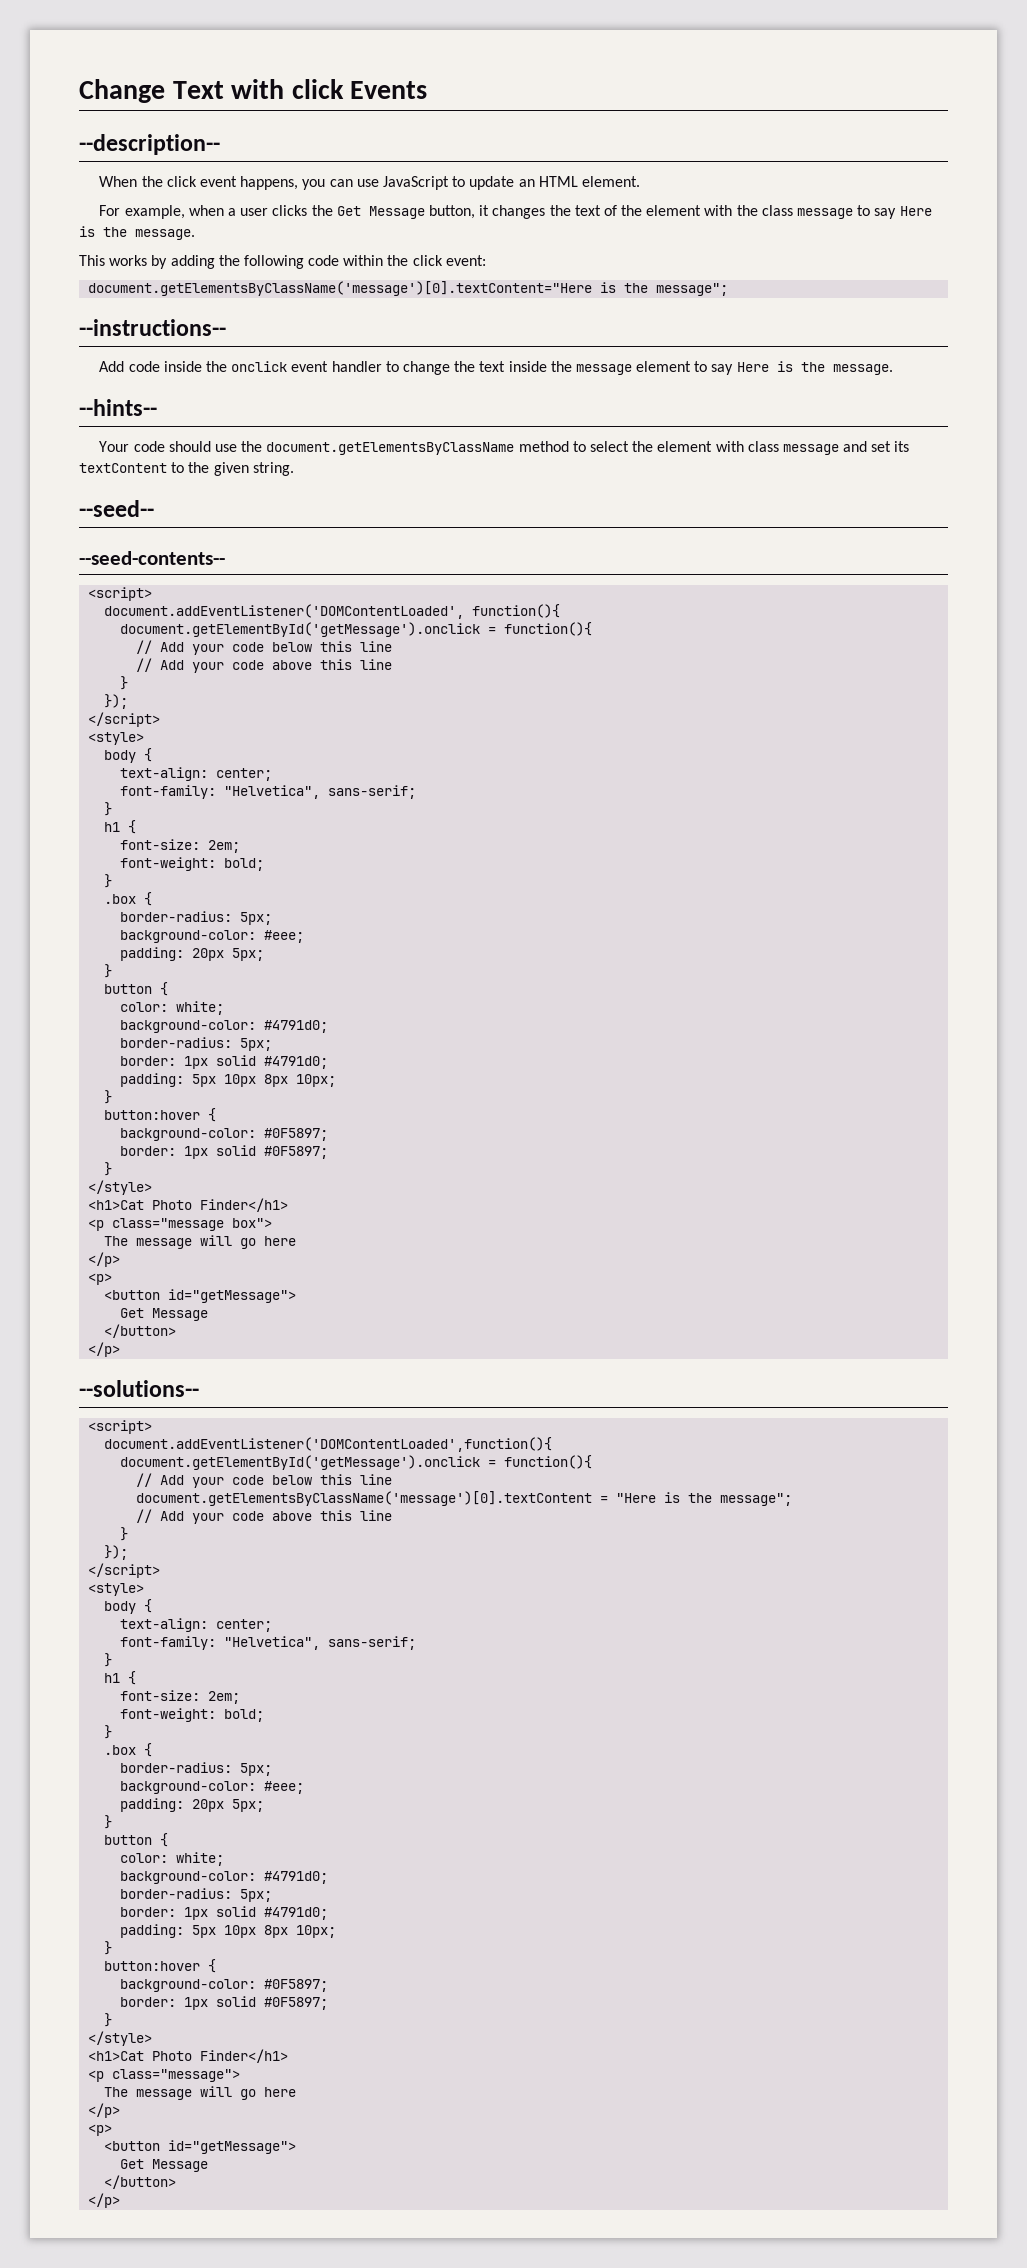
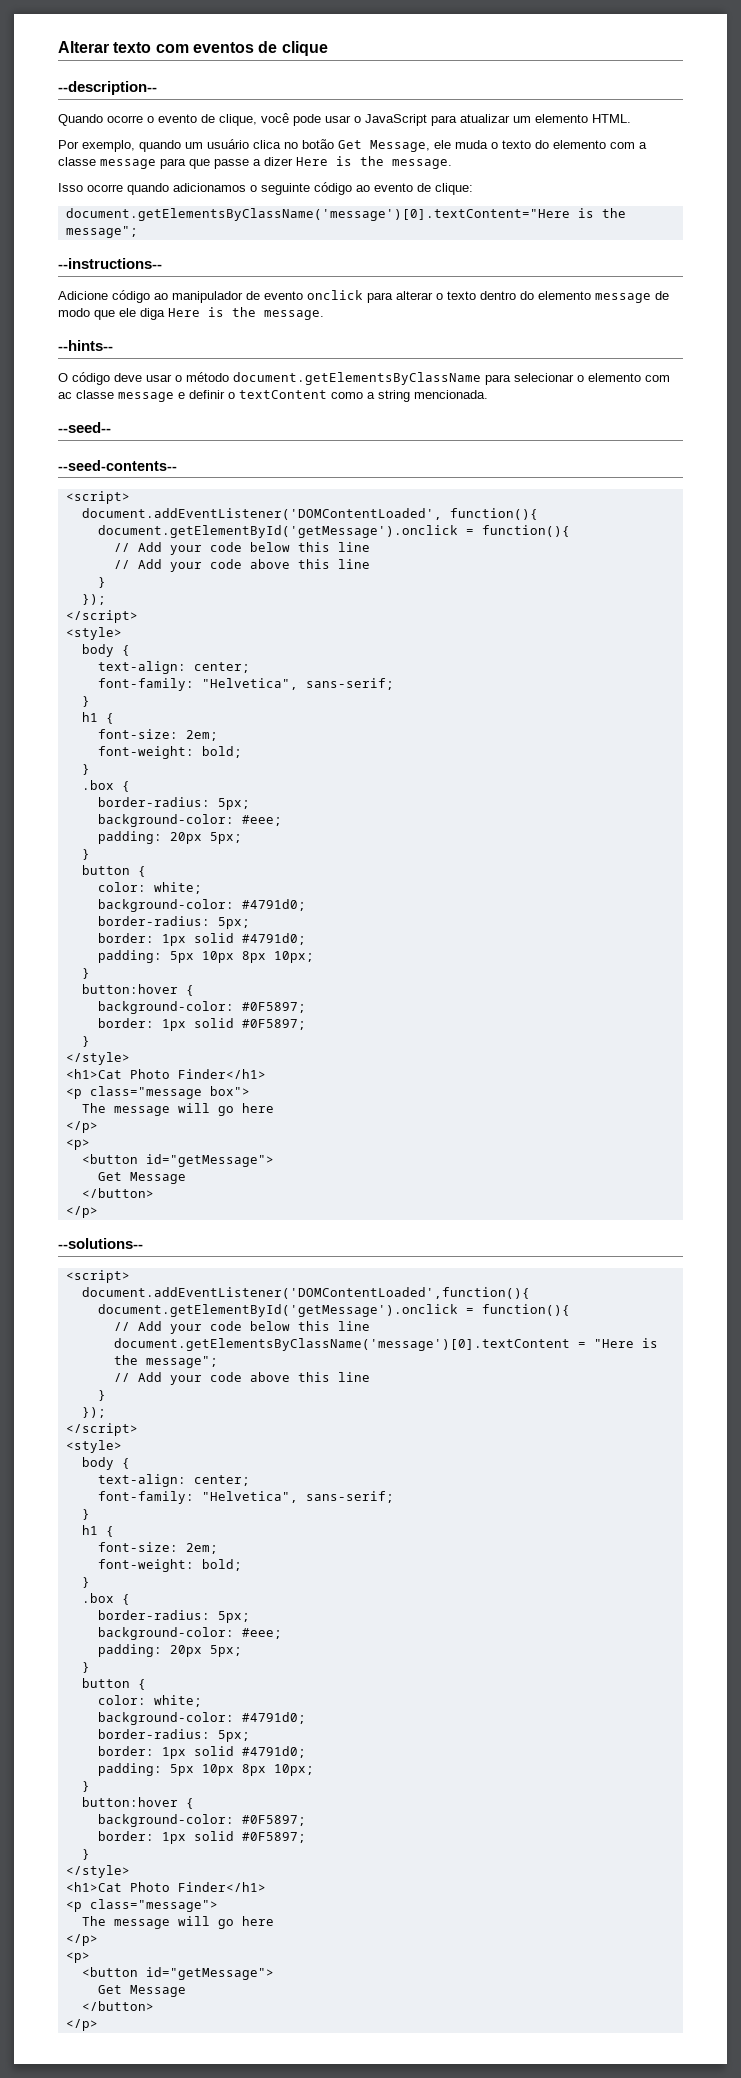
[79,79,428,103] [79,134,220,155] [99,176,640,190] [99,205,932,219] [79,226,195,240] [79,255,486,269] Change Text with click Events // --description-- // When the click event happens, you can use JavaScript to update an HTML element. // For example, when a user clicks the Get Message button, it changes the text of the element with the class message to say Here is the message. // This works by adding the following code within the click event: -> [58,41,328,56] [58,81,157,95] [58,113,631,126] [58,139,647,152] [58,156,452,169] [58,182,473,195] Alterar texto com eventos de clique // --description-- // Quando ocorre o evento de clique, você pode usar o JavaScript para atualizar um elemento HTML. // Por exemplo, quando um usuário clica no botão Get Message, ele muda o texto do elemento com a classe message para que passe a dizer Here is the message. // Isso ocorre quando adicionamos o seguinte código ao evento de clique:
[99,361,734,375] Add code inside the onclick event handler to change the text inside the message element to say -> [58,290,669,303] [58,308,165,320] Adicione código ao manipulador de evento onclick para alterar o texto dentro do elemento message de modo que ele diga
[99,441,910,455] [79,462,294,476] Your code should use the document.getElementsByClassName method to select the element with class message and set its textContent to the given string. -> [58,372,670,385] [58,390,488,402] O código deve usar o método document.getElementsByClassName para selecionar o elemento com ac classe message e definir o textContent como a string mencionada.

